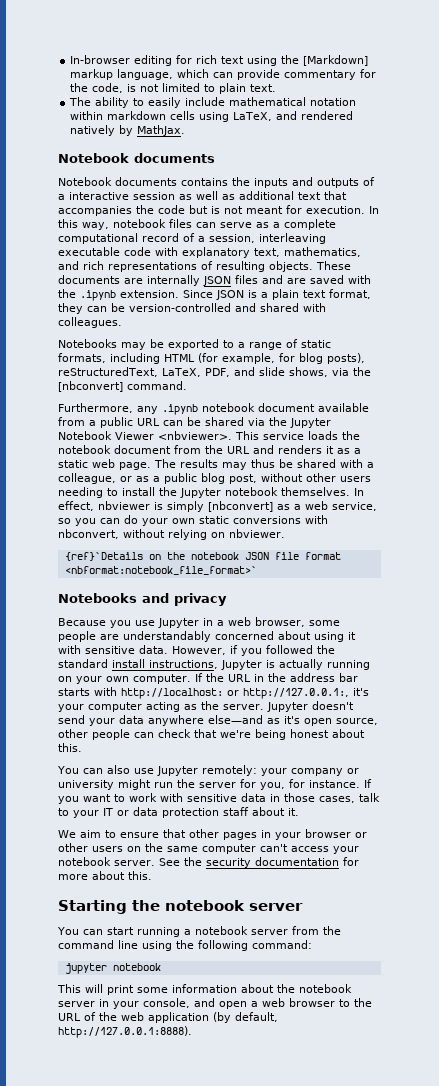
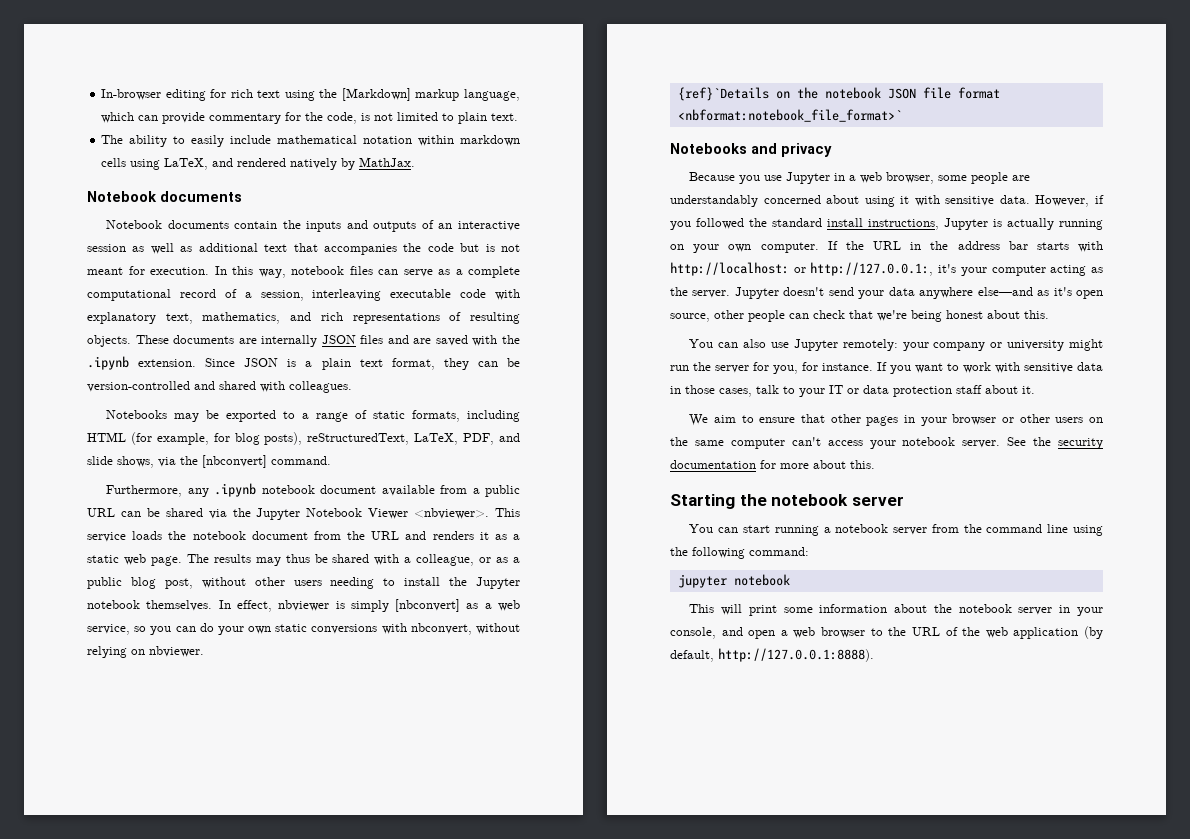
[181,178,228,186] contains -> [234,221,278,229] contain
[58,194,65,200] a -> [438,223,453,229] an

